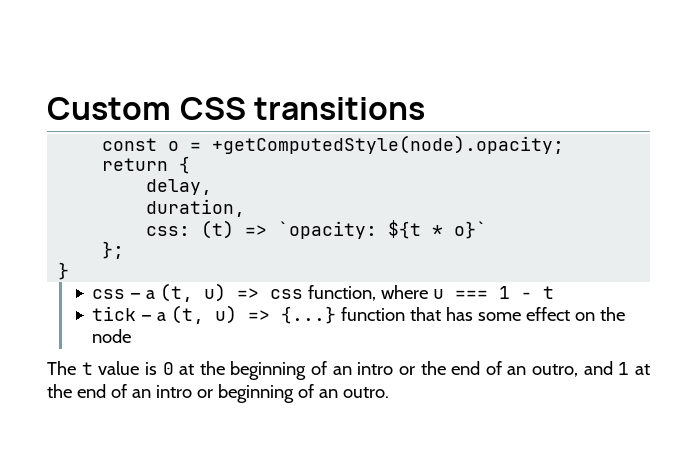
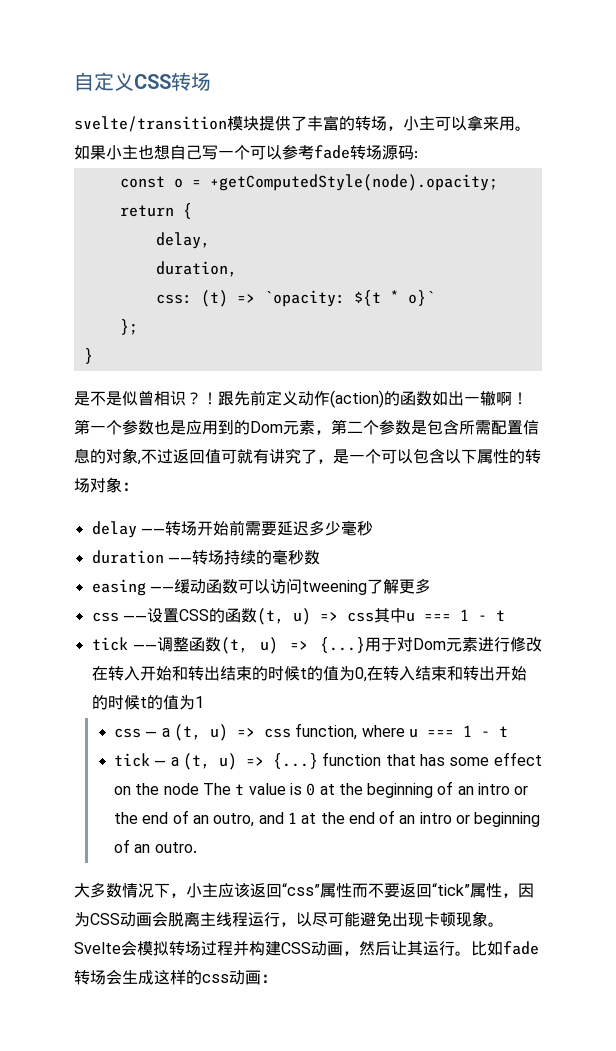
[47,97,426,120] Custom CSS transitions -> [74,72,211,91] [74,115,531,132] [74,145,418,160] 自定义CSS转场 // svelte/transition模块提供了丰富的转场，小主可以拿来用。如果小主也想自己写一个可以参考fade转场源码:
(70, 271) none -> [74,390,528,408] [74,419,539,435] [74,448,541,465] [74,477,138,493] [91,520,373,538] [91,549,320,565] [91,578,431,596] [91,608,505,625] [91,636,542,654] [91,665,527,682] [91,694,204,710] // 是不是似曾相识？！跟先前定义动作(action)的函数如出一辙啊！第一个参数也是应用到的Dom元素，第二个参数是包含所需配置信息的对象,不过返回值可就有讲究了，是一个可以包含以下属性的转场对象： // delay ——转场开始前需要延迟多少毫秒 // duration ——转场持续的毫秒数 // easing ——缓动函数可以访问tweening了解更多 // css ——设置CSS的函数(t, u) => css其中u === 1 - t // tick ——调整函数(t, u) => {...}用于对Dom元素进行修改在转入开始和转出结束的时候t的值为0,在转入结束和转出开始的时候t的值为1
(132, 336) // -> (199, 789) none
(389, 392) none -> [74,882,534,898] [74,911,504,927] [74,940,539,956] [74,969,277,985] // 大多数情况下，小主应该返回“css”属性而不要返回“tick”属性，因为CSS动画会脱离主线程运行，以尽可能避免出现卡顿现象。Svelte会模拟转场过程并构建CSS动画，然后让其运行。比如fade转场会生成这样的css动画：

